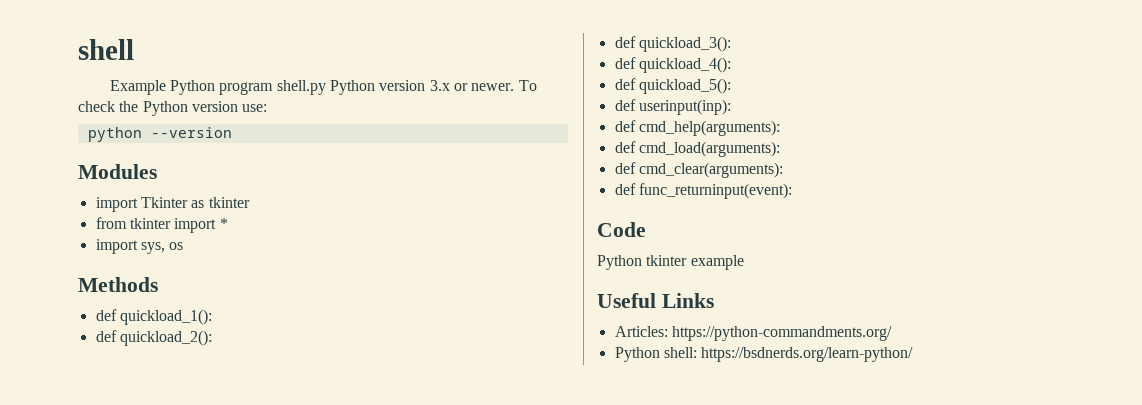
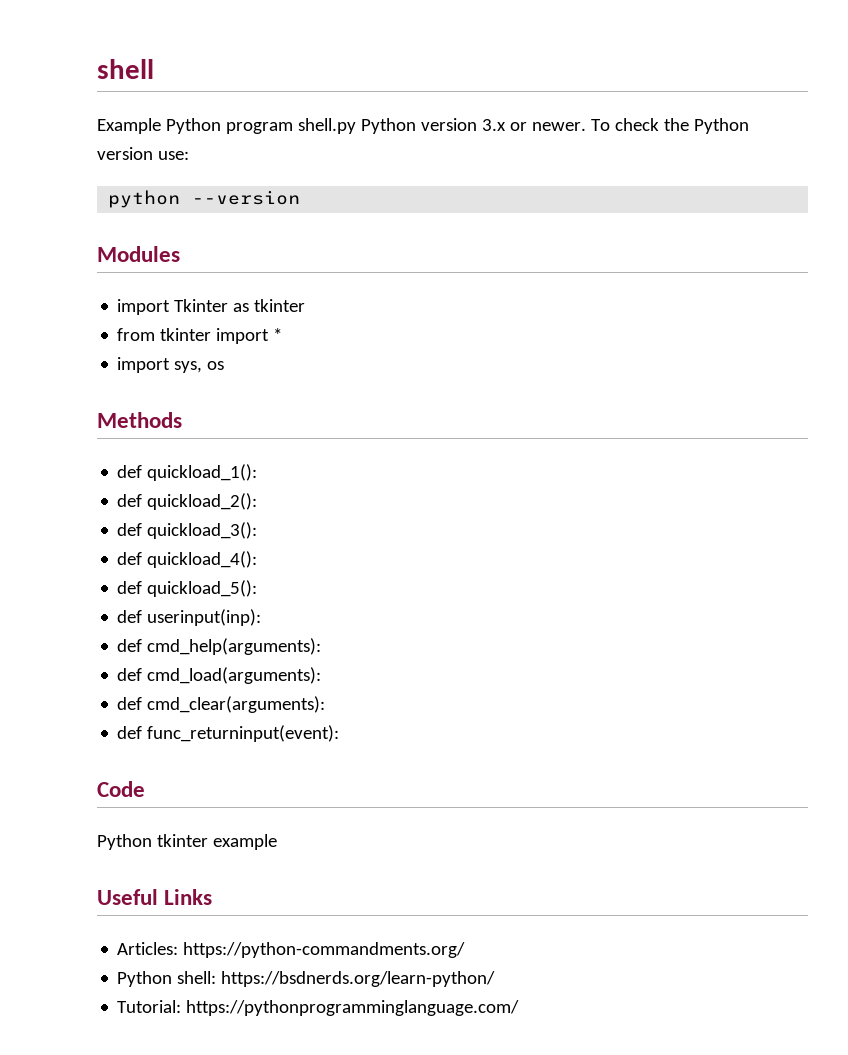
(914, 354) none -> [117,1000,520,1016] // Tutorial: https://pythonprogramminglanguage.com/

